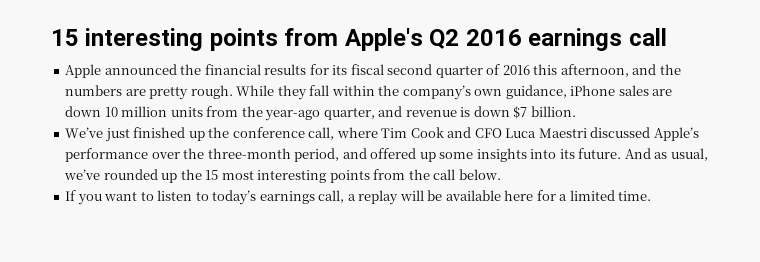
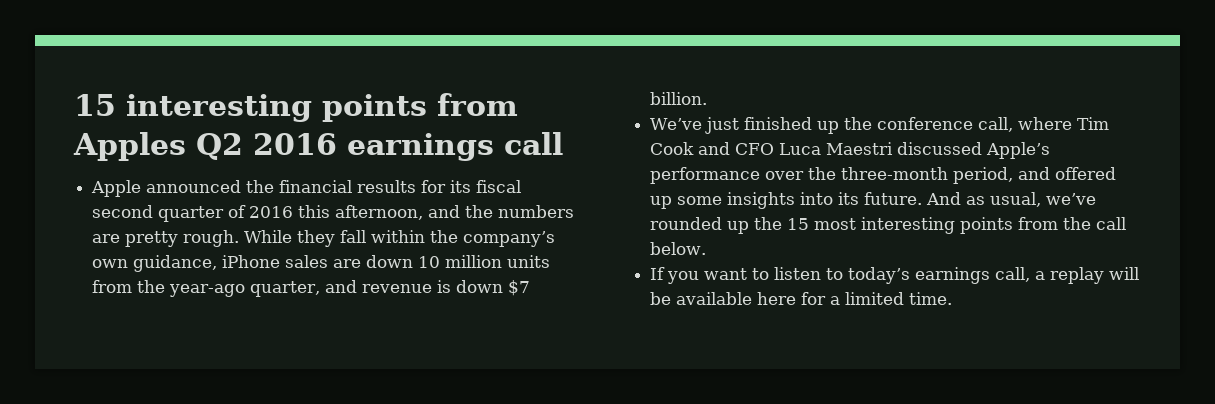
[344,28,423,51] Apple's -> [73,132,186,161] Apples

